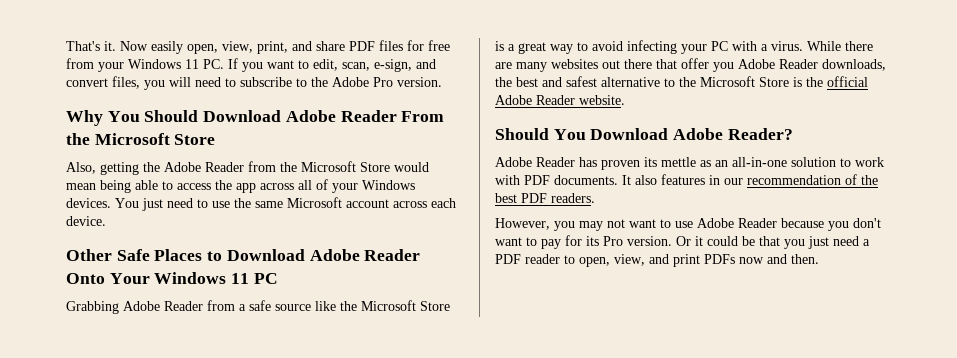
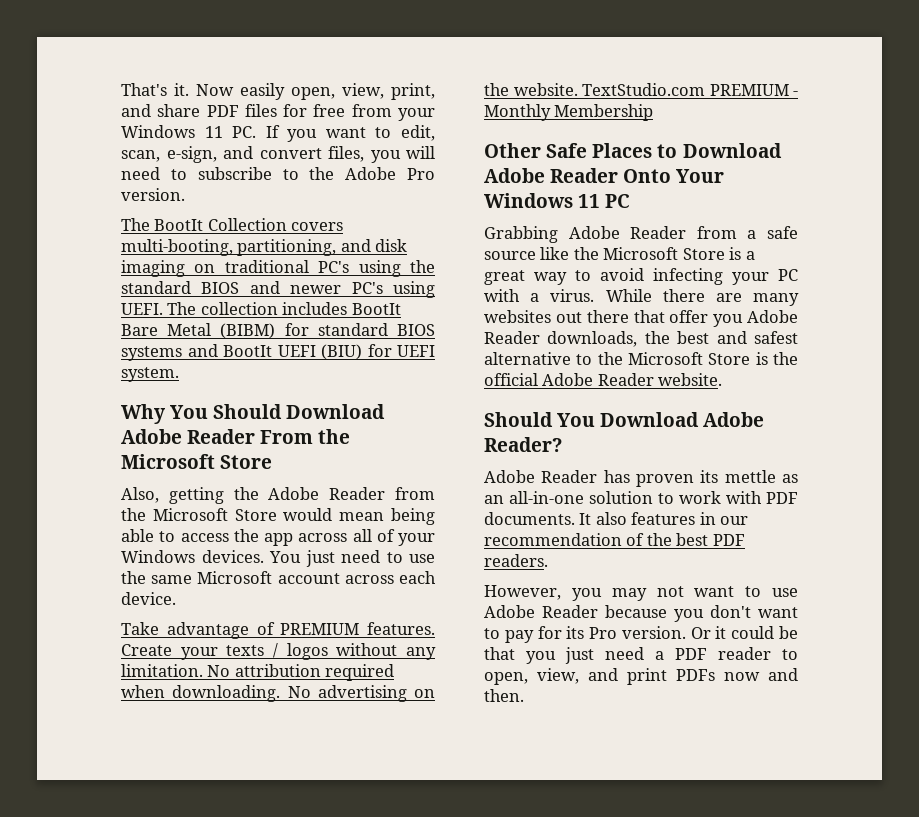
(442, 82) none -> [121,218,344,231] [121,239,408,256] [121,260,435,277] [121,281,435,298] [121,302,401,315] [121,323,436,339] [121,344,435,361] [121,367,179,382] // The BootIt Collection covers multi-booting, partitioning, and disk imaging on traditional PC's using the standard BIOS and newer PC's using UEFI. The collection includes BootIt Bare Metal (BIBM) for standard BIOS systems and BootIt UEFI (BIU) for UEFI system.
(106, 221) none -> [121,622,435,639] [121,643,436,660] [121,664,395,681] [121,685,435,702] [484,83,798,96] [484,104,654,121] // Take advantage of PREMIUM features. Create your texts / logos without any limitation. No attribution required when downloading. No advertising on the website. TextStudio.com PREMIUM - Monthly Membership

